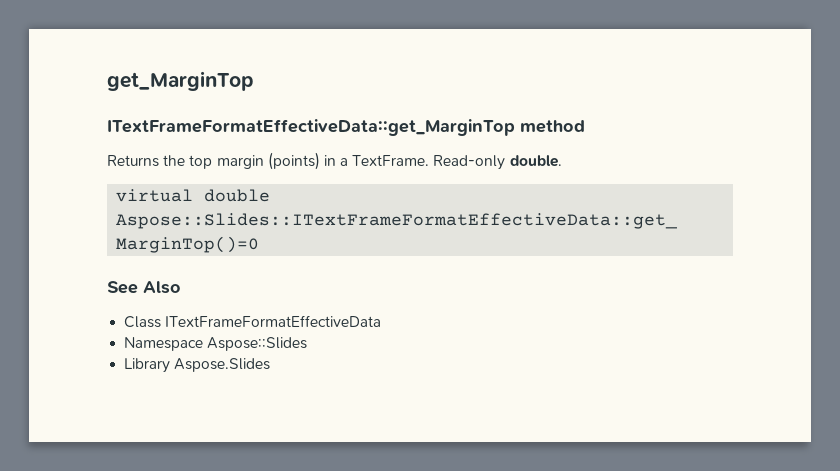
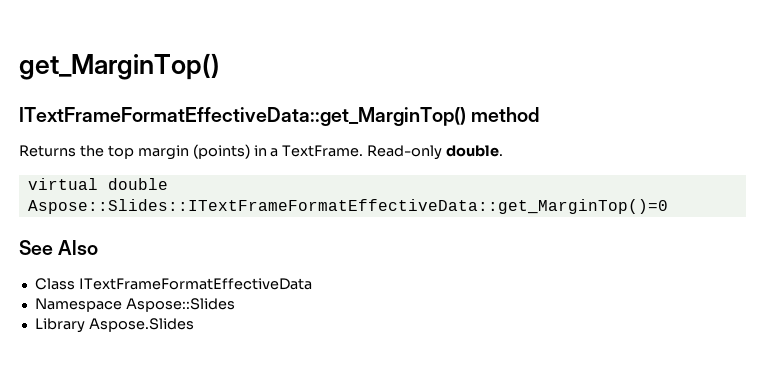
[107,71,254,91] [107,119,515,136] get_MarginTop // ITextFrameFormatEffectiveData::get_MarginTop -> [19,53,220,80] [19,107,466,126] get_MarginTop() // ITextFrameFormatEffectiveData::get_MarginTop()

